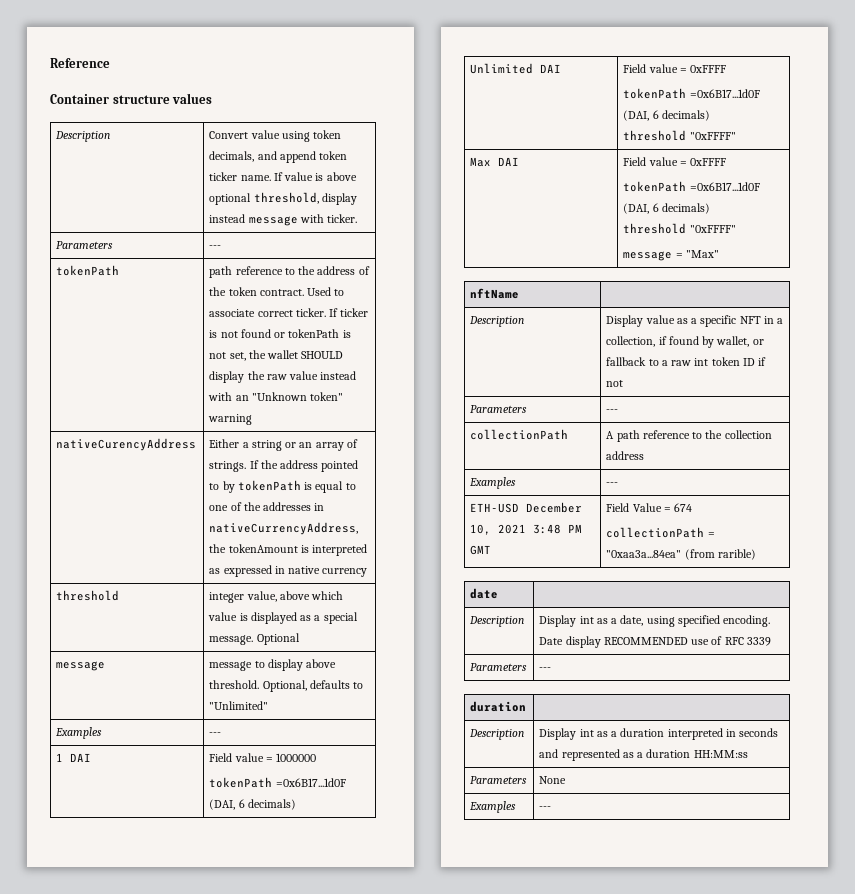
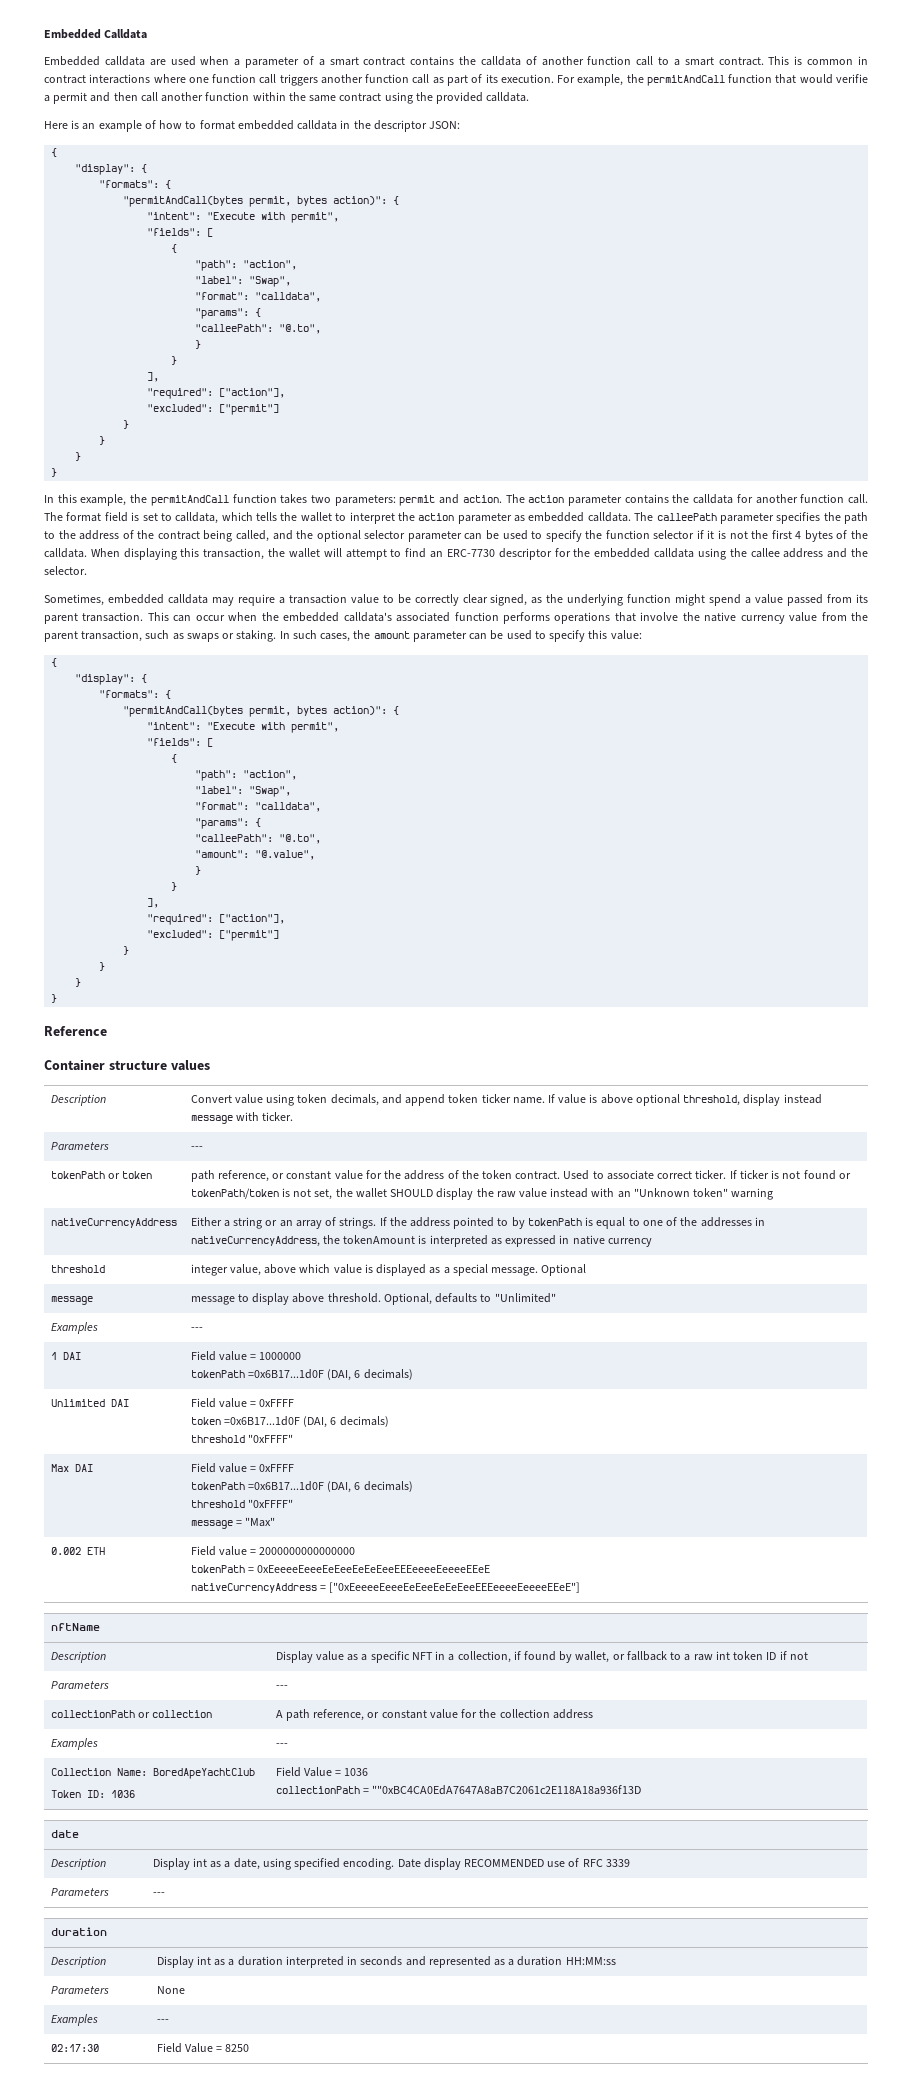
(50, 63) none -> [44,29,148,39] [44,56,869,68] [44,74,868,86] [44,92,530,104] [44,120,461,132] [51,148,58,157] [75,164,148,175] [99,180,172,189] [123,196,400,207] [147,212,340,223] [147,228,214,237] [171,244,178,253] [195,260,298,271] [195,276,292,287] [195,292,322,302] [195,308,262,319] [195,324,322,334] [195,340,202,349] [171,356,178,365] [147,372,160,382] [147,388,286,399] [147,404,280,415] [123,420,130,429] [99,436,106,445] [75,452,82,461] [51,468,58,477] [44,494,868,506] [44,512,868,524] [44,530,869,542] [44,548,869,560] [44,566,87,575] [44,594,868,606] [44,612,869,624] [44,630,642,642] [51,658,58,667] [75,674,148,685] [99,690,172,699] [123,706,400,717] [147,722,340,733] [147,738,214,747] [171,754,178,763] [195,770,298,781] [195,786,292,797] [195,802,322,812] [195,818,262,829] [195,834,322,844] [195,850,316,860] [195,866,202,875] [171,882,178,891] [147,898,160,908] [147,914,286,925] [147,930,280,941] [123,946,130,955] [99,962,106,971] [75,978,82,987] [51,994,58,1003] Embedded Calldata // Embedded calldata are used when a parameter of a smart contract contains the calldata of another function call to a smart contract. This is common in contract interactions where one function call triggers another function call as part of its execution. For example, the permitAndCall function that would verifie a permit and then call another function within the same contract using the provided calldata. // Here is an example of how to format embedded calldata in the descriptor JSON: // { // "display": { // "formats": { // "permitAndCall(bytes permit, bytes action)": { // "intent": "Execute with permit", // "fields": [ // { // "path": "action", // "label": "Swap", // "format": "calldata", // "params": { // "calleePath": "@.to", // } // } // ], // "required": ["action"], // "excluded": ["permit"] // } // } // } // } // In this example, the permitAndCall function takes two parameters: permit and action. The action parameter contains the calldata for another function call. The format field is set to calldata, which tells the wallet to interpret the action parameter as embedded calldata. The calleePath parameter specifies the path to the address of the contract being called, and the optional selector parameter can be used to specify the function selector if it is not the first 4 bytes of the calldata. When displaying this transaction, the wallet will attempt to find an ERC-7730 descriptor for the embedded calldata using the callee address and the selector. // Sometimes, embedded calldata may require a transaction value to be correctly clear signed, as the underlying function might spend a value passed from its parent transaction. This can occur when the embedded calldata's associated function performs operations that involve the native currency value from the parent transaction, such as swaps or staking. In such cases, the amount parameter can be used to specify this value: // { // "display": { // "formats": { // "permitAndCall(bytes permit, bytes action)": { // "intent": "Execute with permit", // "fields": [ // { // "path": "action", // "label": "Swap", // "format": "calldata", // "params": { // "calleePath": "@.to", // "amount": "@.value", // } // } // ], // "required": ["action"], // "excluded": ["permit"] // } // } // } // } //
[209,266,295,278] | path reference to -> [107,1171,153,1179] [190,1170,382,1182] or token | path reference, or constant value for
[288,329,340,338] tokenPath -> [190,1188,279,1199] tokenPath/token
[56,438,197,451] nativeCurencyAddress -> [50,1218,177,1228] nativeCurrencyAddress
[623,88,687,99] tokenPath -> [190,1417,221,1425] token
(719, 254) none -> [50,1547,105,1555] [190,1546,356,1556] [190,1565,491,1573] [190,1582,581,1593] // 0.002 ETH | Field value = 2000000000000000 // tokenPath = 0xEeeeeEeeeEeEeeEeEeEeeEEEeeeeEeeeeEEeE // nativeCurrencyAddress = ["0xEeeeeEeeeEeEeeEeEeEeeEEEeeeeEeeeeEEeE"]
(569, 434) none -> [137,1710,213,1718] or collection
[642,430,703,439] reference to -> [313,1709,478,1721] reference, or constant value for
[470,502,583,513] [470,524,583,535] [470,545,492,555] [606,503,693,512] ETH-USD December 10, 2021 3:48 PM GMT | Field Value = 674 -> [50,1768,255,1779] [50,1790,135,1798] [275,1767,369,1777] Collection Name: BoredApeYachtClub // Token ID: 1036 | Field Value = 1036
[606,549,756,560] "0xaa3a...84ea" (from rarible) -> [372,1785,642,1795] ""0xBC4CA0EdA7647A8aB7C2061c2E118A18a936f13D
(552, 808) none -> [50,2044,99,2052] [156,2043,250,2053] // 02:17:30 | Field Value = 8250

